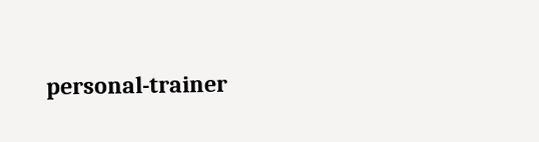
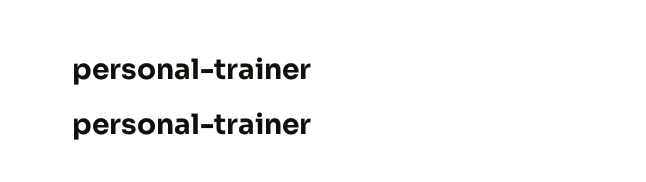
[46,74,228,100] personal-trainer -> [72,57,311,85] [72,112,311,140] personal-trainer // personal-trainer

